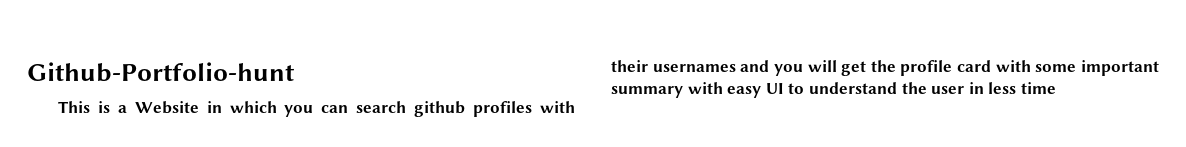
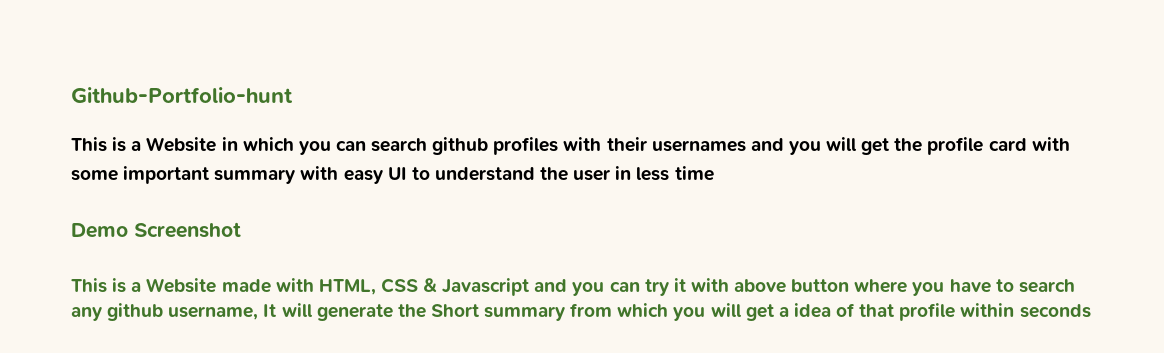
(1056, 88) none -> [71,222,241,238] [71,278,1075,296] [71,303,1091,321] // Demo Screenshot // This is a Website made with HTML, CSS & Javascript and you can try it with above button where you have to search any github username, It will generate the Short summary from which you will get a idea of that profile within seconds

